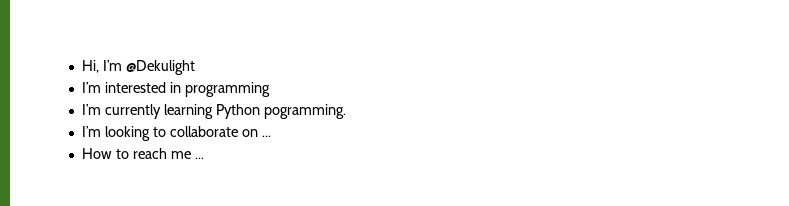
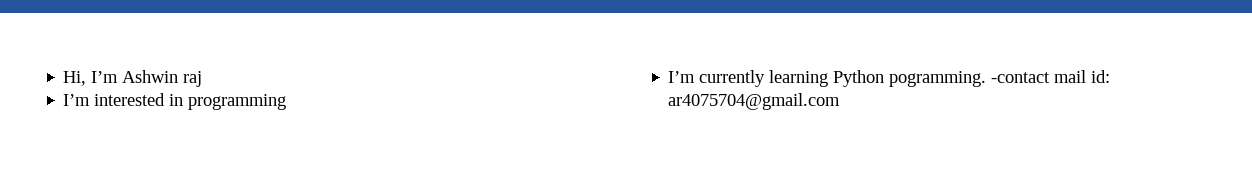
[125,60,195,75] @Dekulight -> [122,70,203,87] Ashwin raj
[81,126,271,141] [81,148,204,159] // I’m looking to collaborate on ... // How to reach me ... -> [991,70,1111,83] [668,93,841,110] -contact mail id: ar4075704@gmail.com

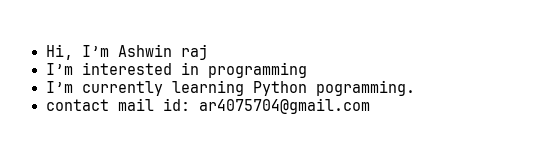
[991,72,1051,83] -contact -> [45,99,109,111] // contact

